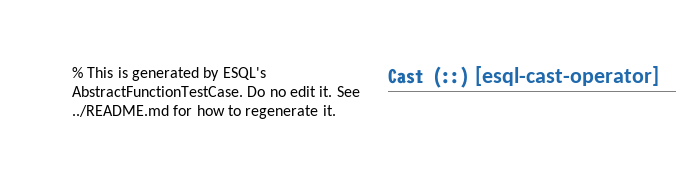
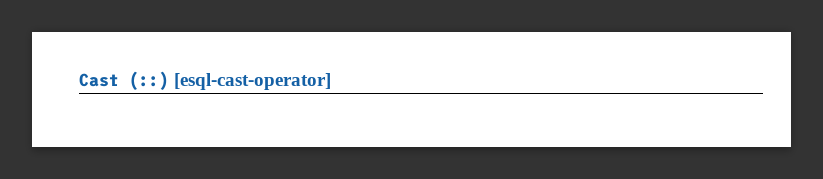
[72,67,266,81] [72,86,360,97] [72,105,336,119] % This is generated by ESQL's AbstractFunctionTestCase. Do no edit it. See ../README.md for how to regenerate it. // -> (79, 80) none

